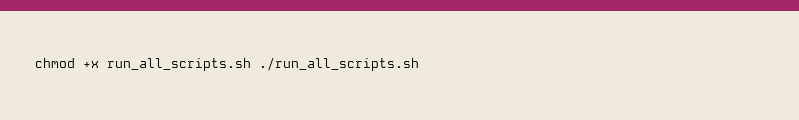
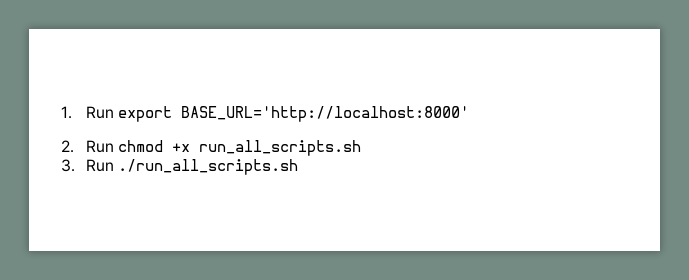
(35, 63) none -> [61,106,469,122] [61,140,114,153] 1. Run export BASE_URL='http://localhost:8000' // 2. Run
(251, 64) none -> [61,159,114,172] // 3. Run

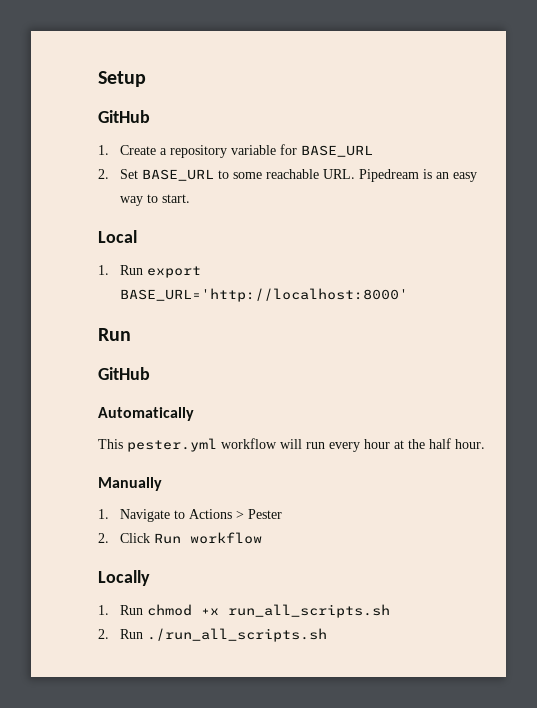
[61,106,469,122] [61,140,74,153] 1. Run export BASE_URL='http://localhost:8000' // 2. -> [98,71,146,87] [98,110,150,123] [98,144,374,158] [98,169,478,182] [120,194,191,206] [98,230,137,243] [98,265,202,278] [120,288,409,302] [98,328,131,341] [98,367,150,380] [98,407,194,421] [98,438,485,452] [98,477,162,491] [98,509,283,522] [98,532,263,544] [98,570,150,586] [98,605,109,615] Setup // GitHub // 1. Create a repository variable for BASE_URL // 2. Set BASE_URL to some reachable URL. Pipedream is an easy way to start. // Local // 1. Run export BASE_URL='http://localhost:8000' // Run // GitHub // Automatically // This pester.yml workflow will run every hour at the half hour. // Manually // 1. Navigate to Actions > Pester // 2. Click Run workflow // Locally // 1.
[61,159,75,172] 3. -> [98,629,109,639] 2.

